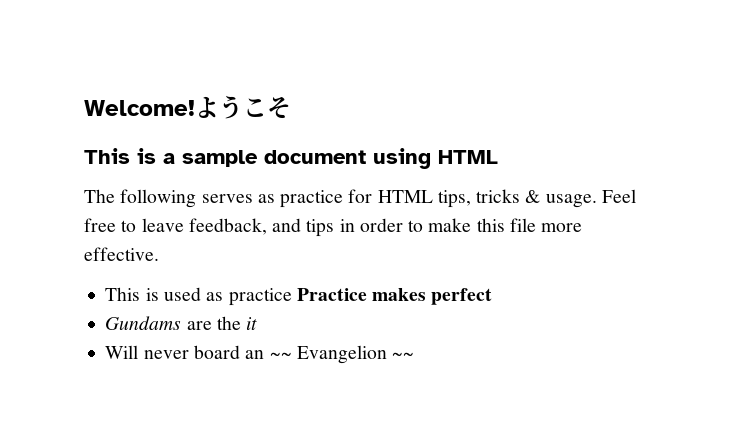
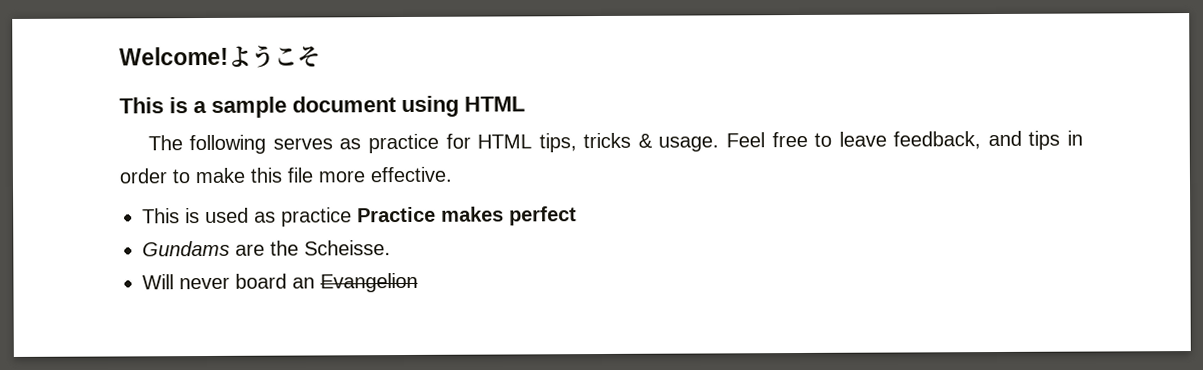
[246,317,258,330] it -> [304,240,391,256] Scheisse.
[269,345,415,364] ~~ Evangelion ~~ -> [320,272,418,293] Evangelion

